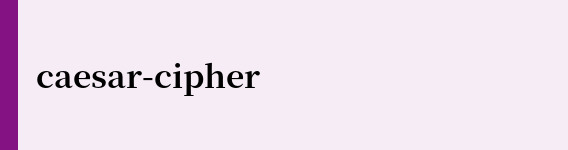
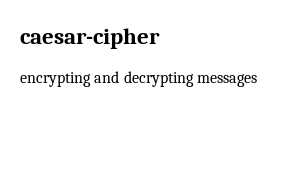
(260, 79) none -> [20,71,257,87] // encrypting and decrypting messages

